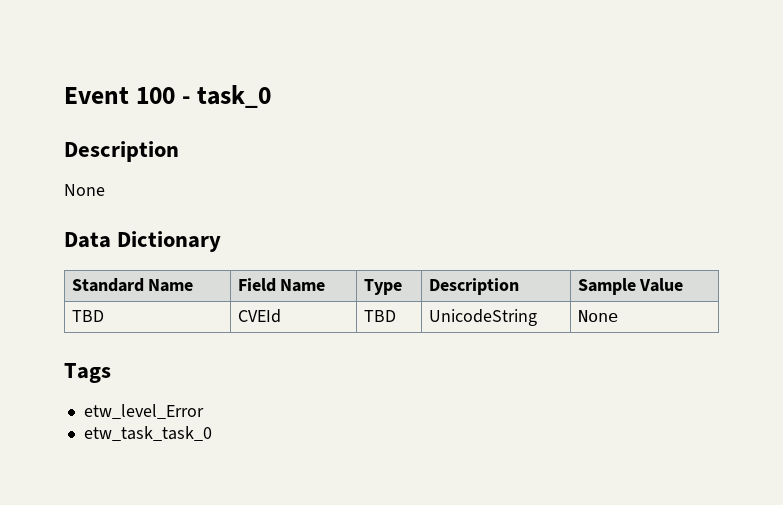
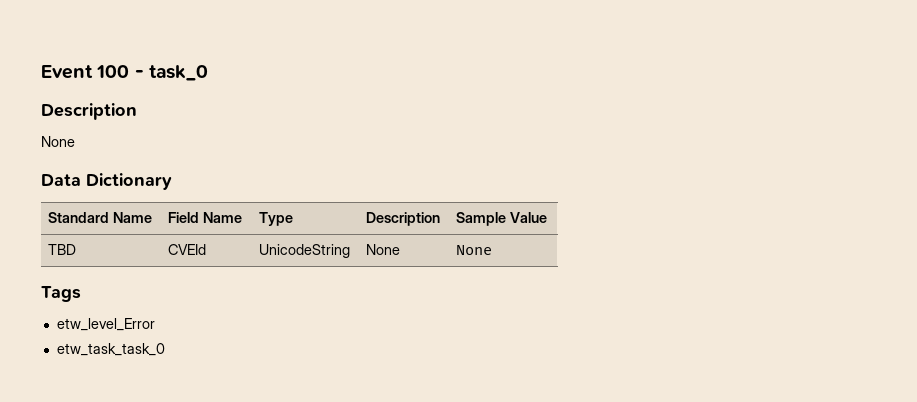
[363,310,396,322] [428,309,537,326] TBD | UnicodeString -> [259,244,351,258] [366,244,401,255] UnicodeString | None

